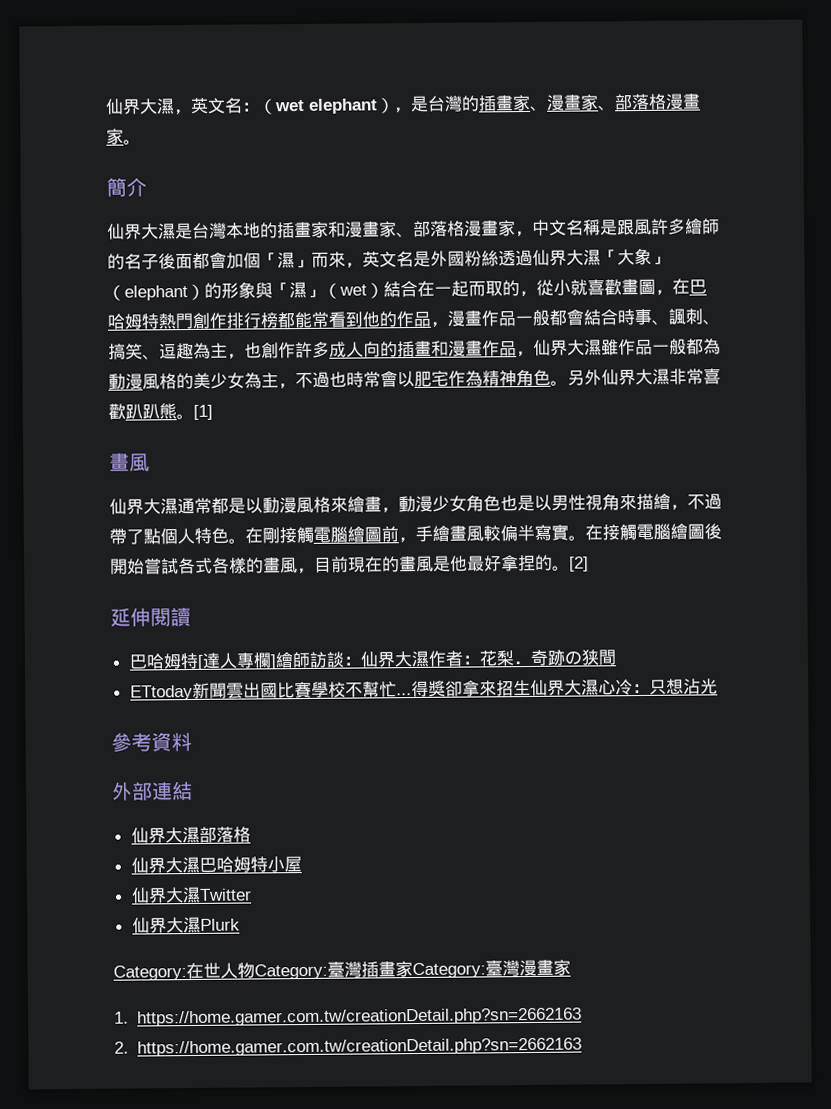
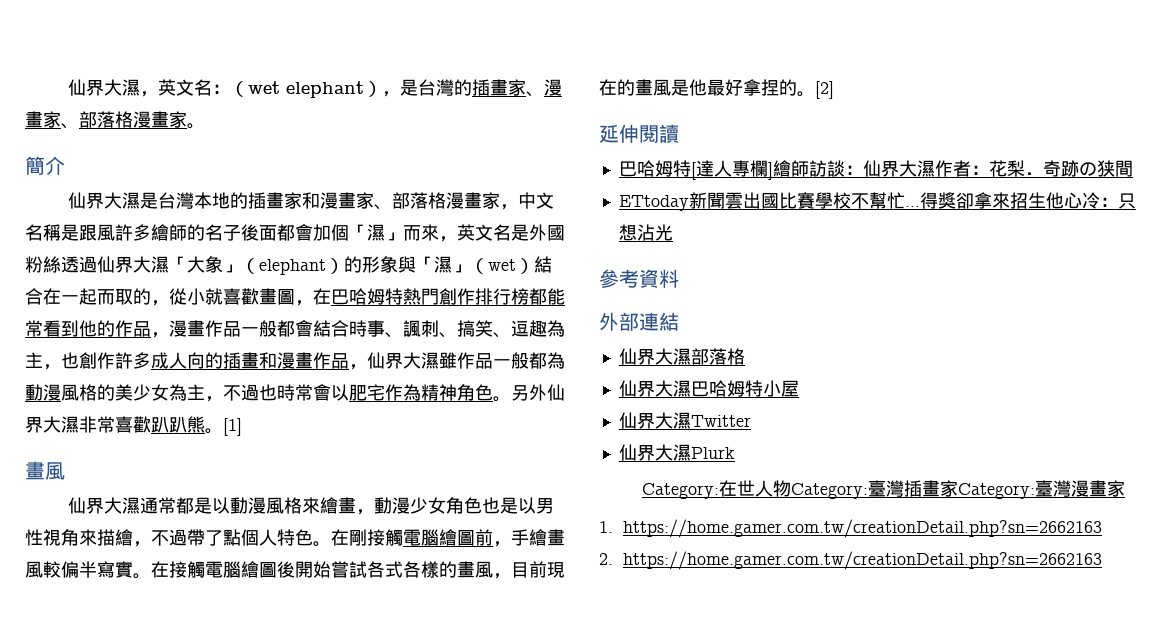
[529,679,599,696] 仙界大濕 -> [1045,192,1064,209] 他

